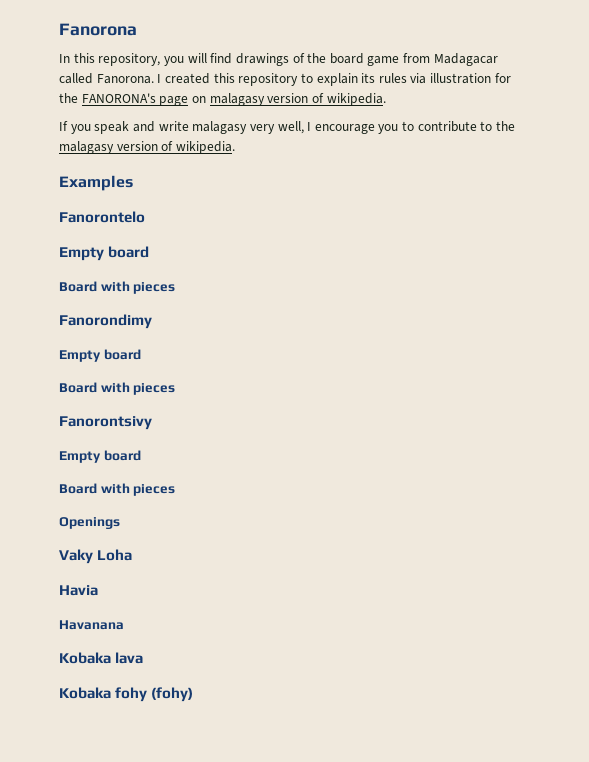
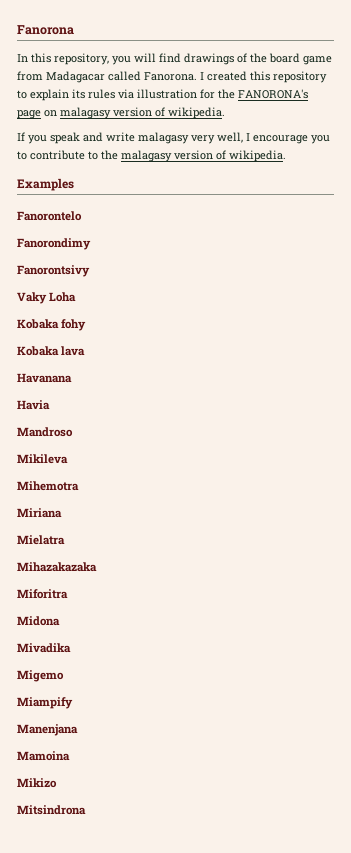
[59,246,150,261] [59,281,176,294] [59,314,152,329] [59,349,141,362] [59,382,176,395] [59,416,152,430] [59,450,141,463] [59,483,176,496] [59,517,120,529] Empty board // Board with pieces // Fanorondimy // Empty board // Board with pieces // Fanorontsivy // Empty board // Board with pieces // Openings -> [17,238,91,250] [17,265,90,277] Fanorondimy // Fanorontsivy
[59,585,98,596] [59,620,124,630] Havia // Havanana -> [17,319,87,331] Kobaka fohy
[59,687,194,702] Kobaka fohy (fohy) -> [17,373,72,383] [17,400,50,410] [17,427,73,437] [17,454,68,464] [17,481,79,491] [17,508,62,518] [17,535,65,545] [17,562,97,572] [17,589,68,599] [17,616,60,626] [17,643,71,653] [17,670,64,682] [17,697,73,709] [17,724,78,736] [17,751,70,761] [17,778,57,788] [17,805,86,815] Havanana // Havia // Mandroso // Mikileva // Mihemotra // Miriana // Mielatra // Mihazakazaka // Miforitra // Midona // Mivadika // Migemo // Miampify // Manenjana // Mamoina // Mikizo // Mitsindrona

